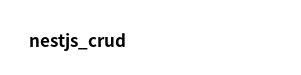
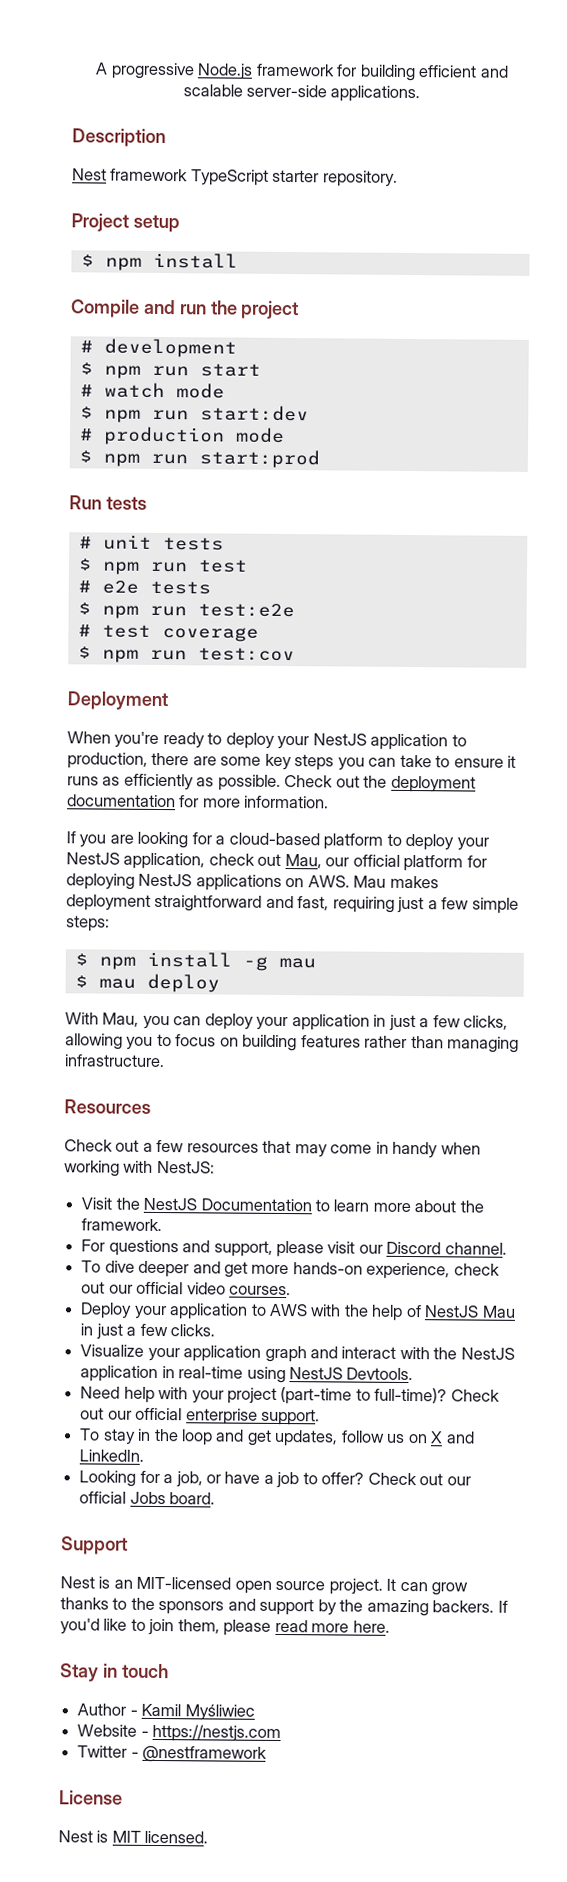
[29,33,126,51] nestjs_crud -> [95,62,509,82] [182,84,421,103] [72,128,166,148] [72,168,398,187] [71,213,180,233] [80,252,238,271] [71,299,300,320] [79,338,237,358] [79,362,261,379] [79,382,225,399] [79,405,309,423] [79,426,285,446] [78,449,320,469] [69,495,147,510] [78,534,224,551] [77,558,248,575] [77,580,211,595] [77,602,295,619] [77,624,259,642] [77,646,295,663] [67,691,168,711] [67,731,467,751] [67,752,517,771] [67,773,476,793] [67,794,330,809] [66,831,489,851] [66,852,487,872] [66,873,439,891] [66,894,519,914] [66,915,110,932] [74,951,316,971] [74,973,220,993] [65,1012,509,1032] [65,1033,520,1053] [64,1054,165,1068] [64,1099,151,1114] [64,1139,481,1159] [64,1160,215,1177] [81,1197,484,1213] [81,1218,163,1232] [81,1239,507,1258] [81,1260,500,1280] [81,1281,291,1296] [80,1302,516,1321] [80,1323,215,1340] [80,1344,515,1363] [80,1365,414,1384] [80,1386,500,1405] [80,1407,320,1426] [79,1428,475,1447] [79,1449,145,1462] [79,1470,471,1489] [79,1491,216,1505] [61,1536,128,1555] [60,1576,469,1596] [60,1597,508,1617] [60,1618,390,1636] [60,1663,169,1682] [77,1703,255,1721] [77,1723,282,1743] [77,1745,268,1763] [59,1790,123,1805] [58,1830,209,1844] A progressive Node.js framework for building efficient and scalable server-side applications. // Description // Nest framework TypeScript starter repository. // Project setup // $ npm install // Compile and run the project // # development // $ npm run start // # watch mode // $ npm run start:dev // # production mode // $ npm run start:prod // Run tests // # unit tests // $ npm run test // # e2e tests // $ npm run test:e2e // # test coverage // $ npm run test:cov // Deployment // When you're ready to deploy your NestJS application to production, there are some key steps you can take to ensure it runs as efficiently as possible. Check out the deployment documentation for more information. // If you are looking for a cloud-based platform to deploy your NestJS application, check out Mau, our official platform for deploying NestJS applications on AWS. Mau makes deployment straightforward and fast, requiring just a few simple steps: // $ npm install -g mau // $ mau deploy // With Mau, you can deploy your application in just a few clicks, allowing you to focus on building features rather than managing infrastructure. // Resources // Check out a few resources that may come in handy when working with NestJS: // Visit the NestJS Documentation to learn more about the framework. // For questions and support, please visit our Discord channel. // To dive deeper and get more hands-on experience, check out our official video courses. // Deploy your application to AWS with the help of NestJS Mau in just a few clicks. // Visualize your application graph and interact with the NestJS application in real-time using NestJS Devtools. // Need help with your project (part-time to full-time)? Check out our official enterprise support. // To stay in the loop and get updates, follow us on X and LinkedIn. // Looking for a job, or have a job to offer? Check out our official Jobs board. // Support // Nest is an MIT-licensed open source project. It can grow thanks to the sponsors and support by the amazing backers. If you'd like to join them, please read more here. // Stay in touch // Author - Kamil Myśliwiec // Website - https://nestjs.com // Twitter - @nestframework // License // Nest is MIT licensed.

